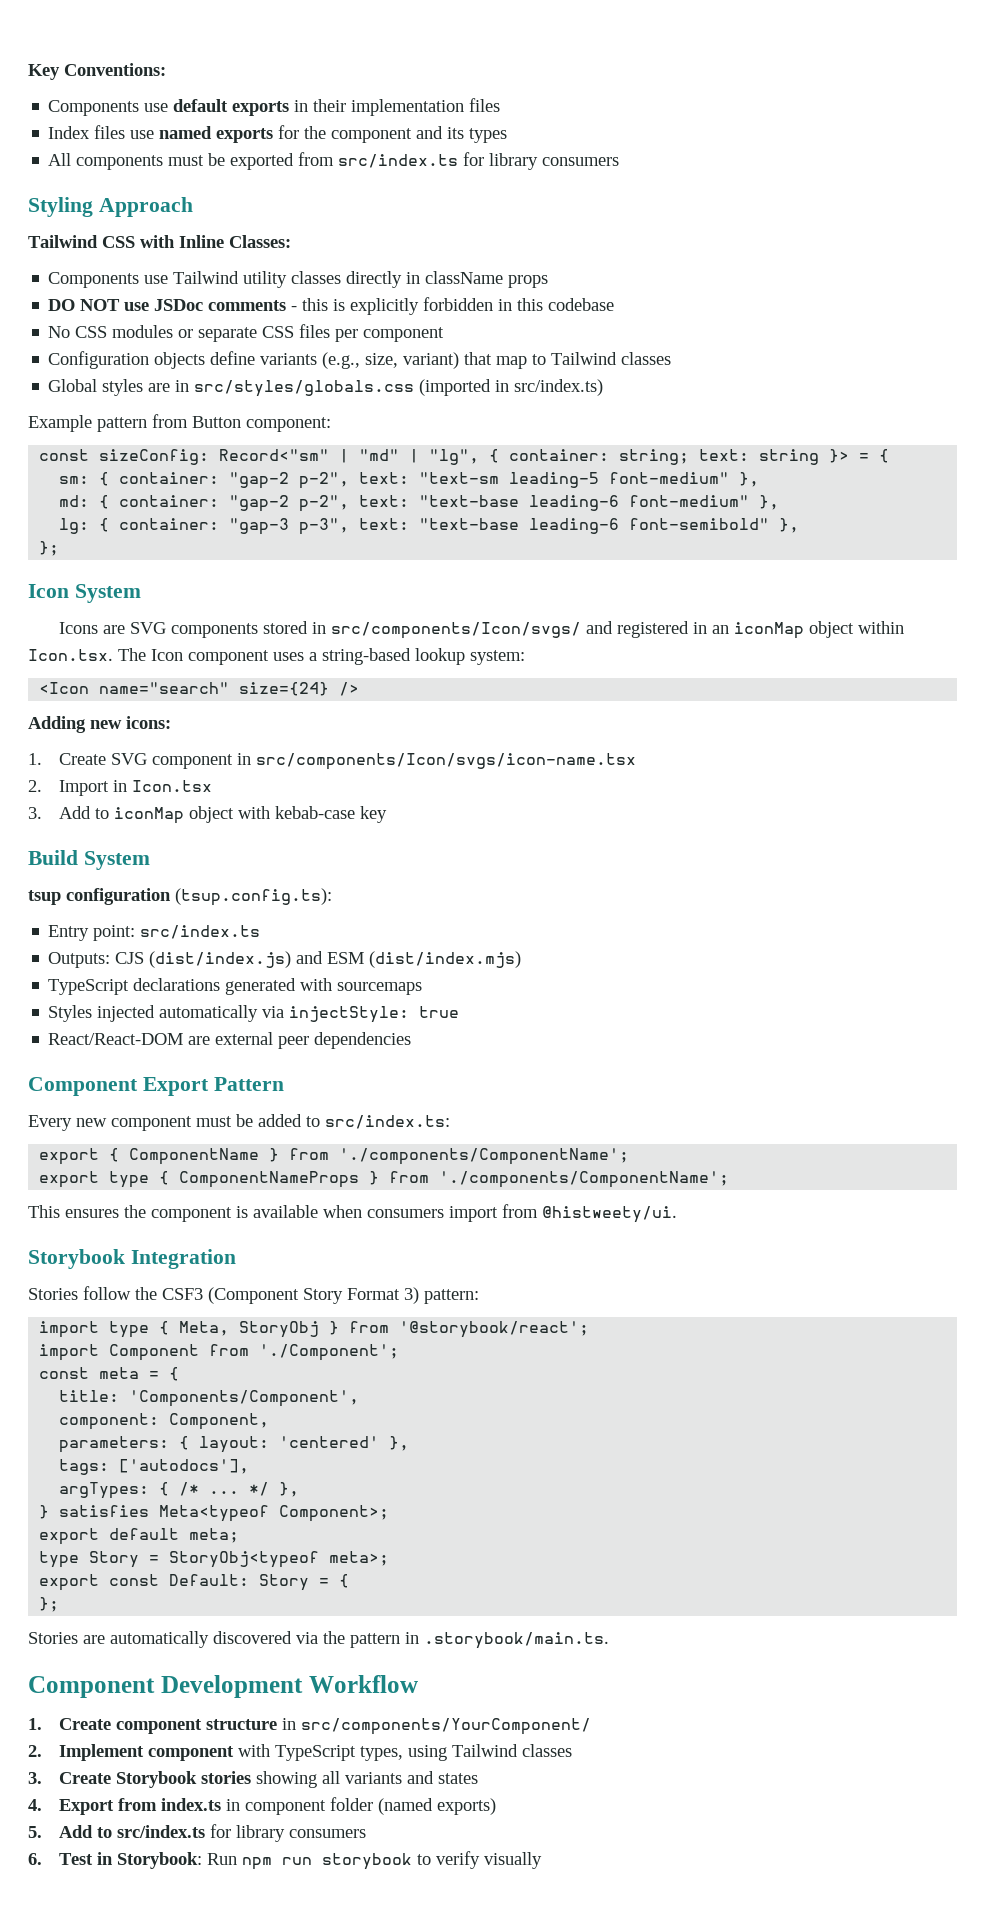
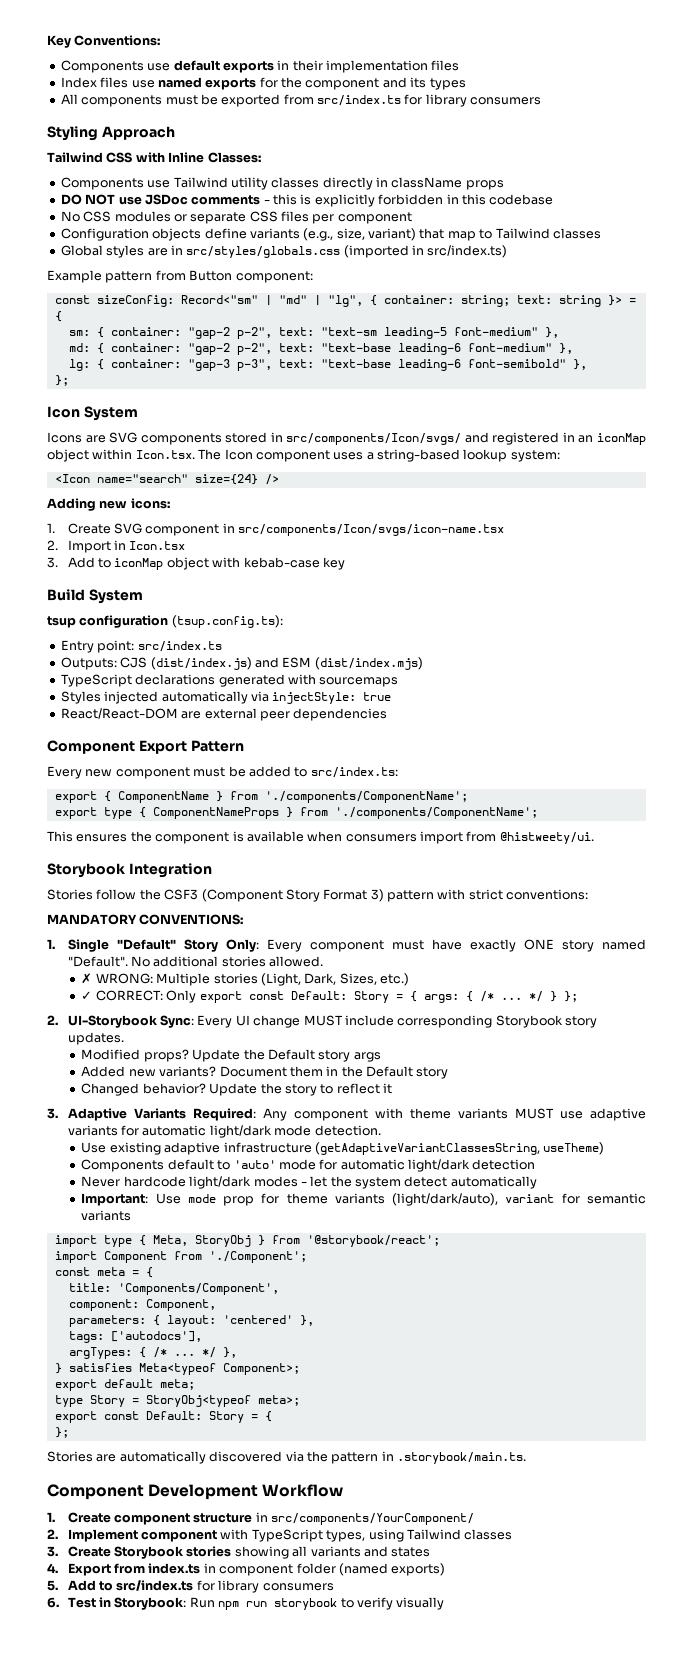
[424,1289,479,1304] pattern: -> [387,889,589,902] [47,914,244,925] [47,939,647,952] [67,956,324,967] [81,973,410,986] [81,990,578,1003] [47,1015,598,1028] [67,1032,124,1045] [81,1049,381,1062] [81,1066,449,1079] [81,1083,393,1096] [47,1108,646,1121] [67,1125,381,1138] [81,1142,605,1155] [81,1159,536,1172] [81,1176,537,1189] [81,1193,646,1206] [81,1210,132,1221] pattern with strict conventions: // MANDATORY CONVENTIONS: // 1. Single "Default" Story Only: Every component must have exactly ONE story named "Default". No additional stories allowed. // ✗ WRONG: Multiple stories (Light, Dark, Sizes, etc.) // ✓ CORRECT: Only export const Default: Story = { args: { /* ... */ } }; // 2. UI-Storybook Sync: Every UI change MUST include corresponding Storybook story updates. // Modified props? Update the Default story args // Added new variants? Document them in the Default story // Changed behavior? Update the story to reflect it // 3. Adaptive Variants Required: Any component with theme variants MUST use adaptive variants for automatic light/dark mode detection. // Use existing adaptive infrastructure (getAdaptiveVariantClassesString, useTheme) // Components default to 'auto' mode for automatic light/dark detection // Never hardcode light/dark modes - let the system detect automatically // Important: Use mode prop for theme variants (light/dark/auto), variant for semantic variants

